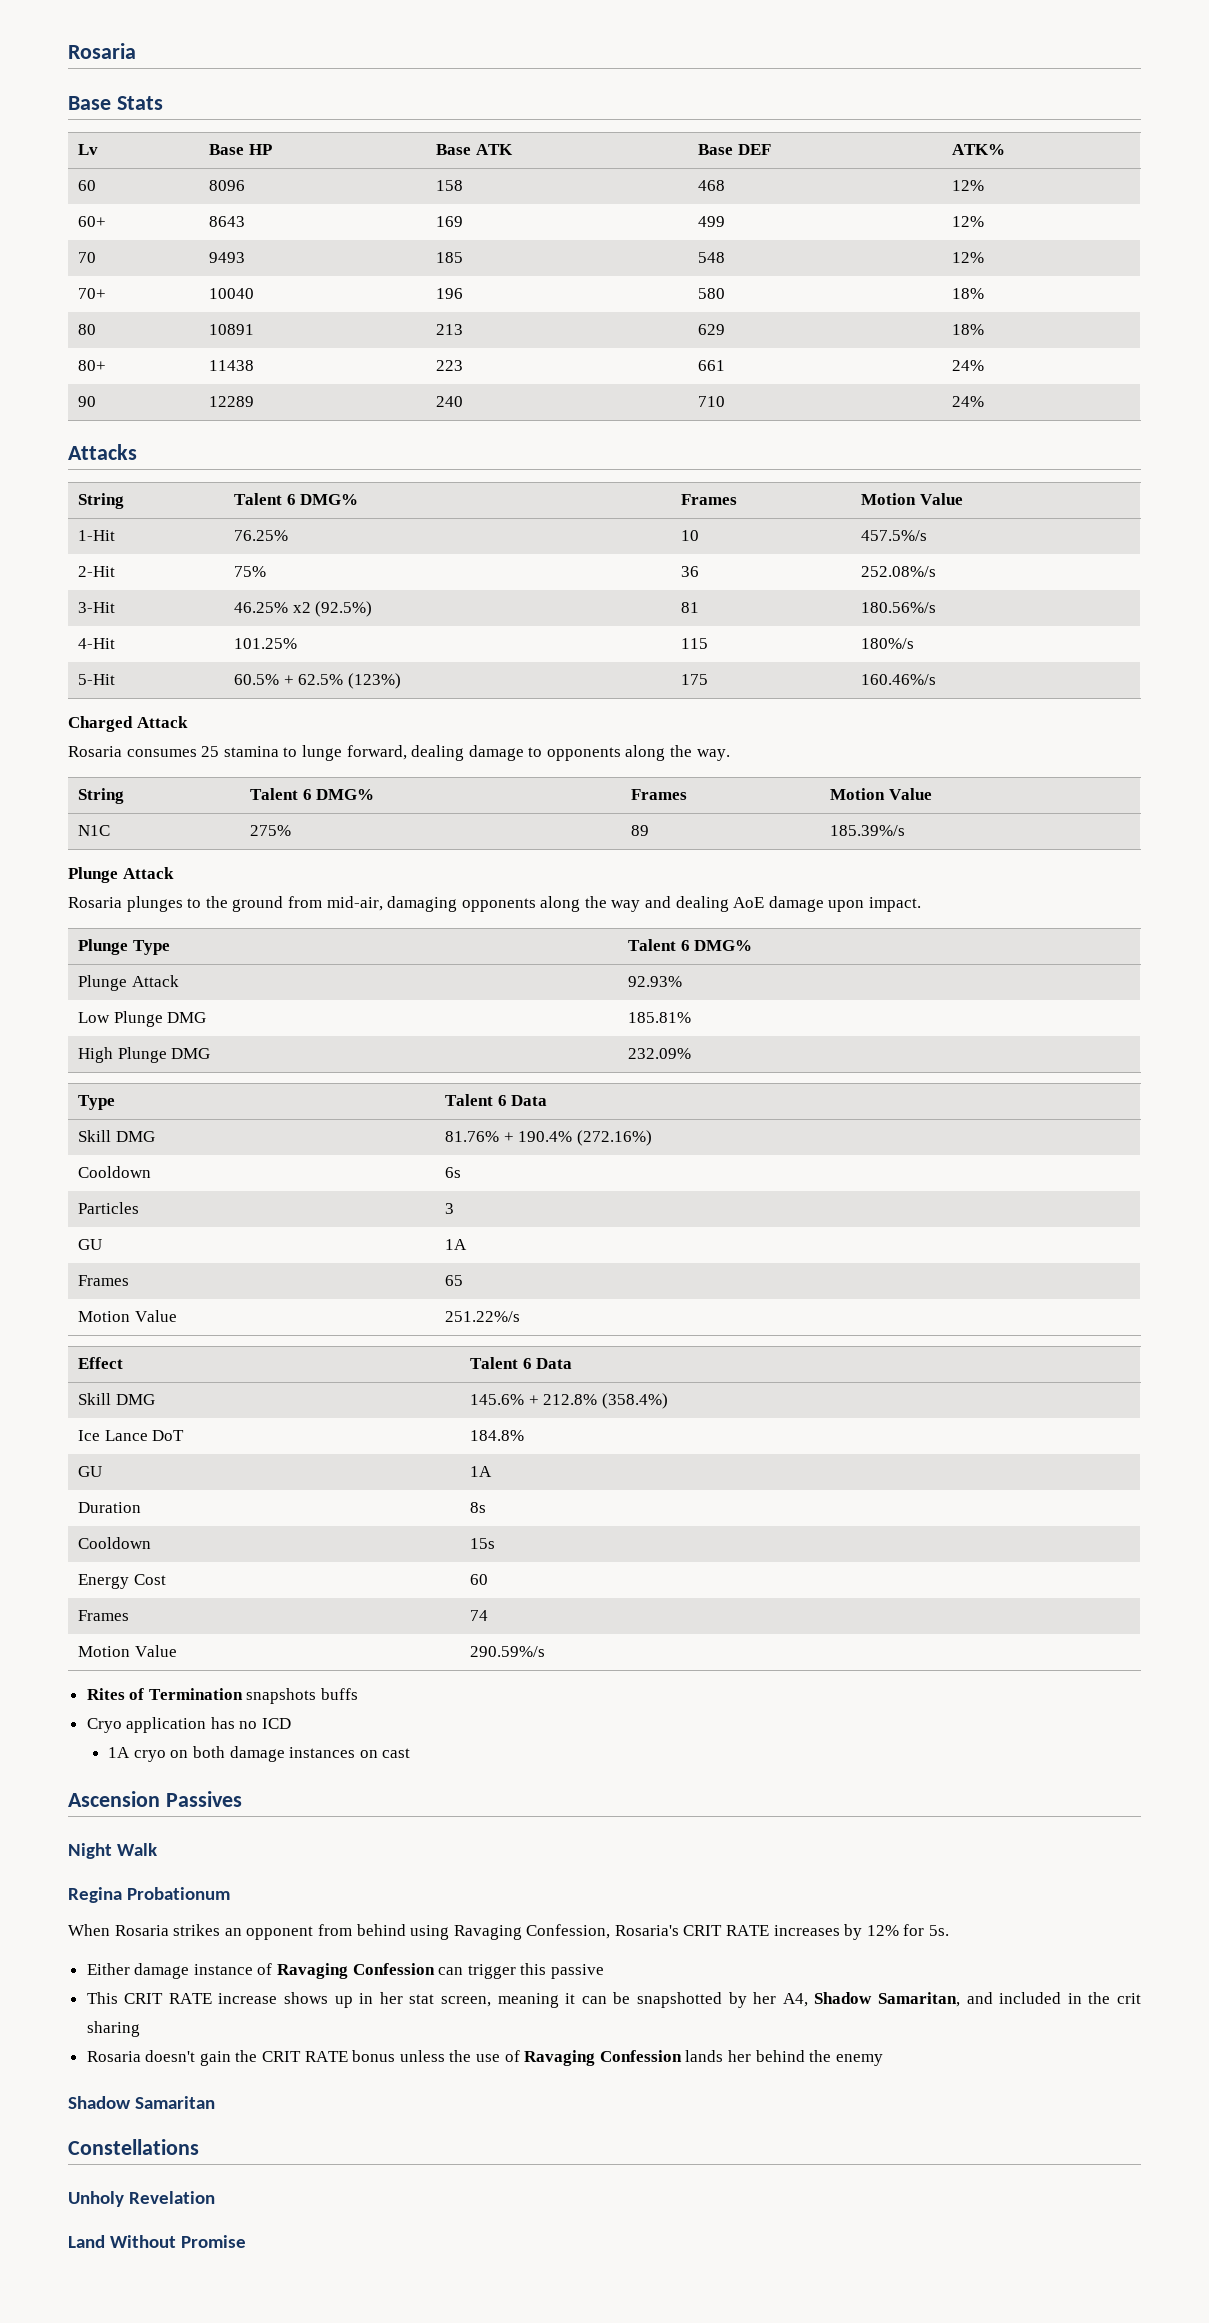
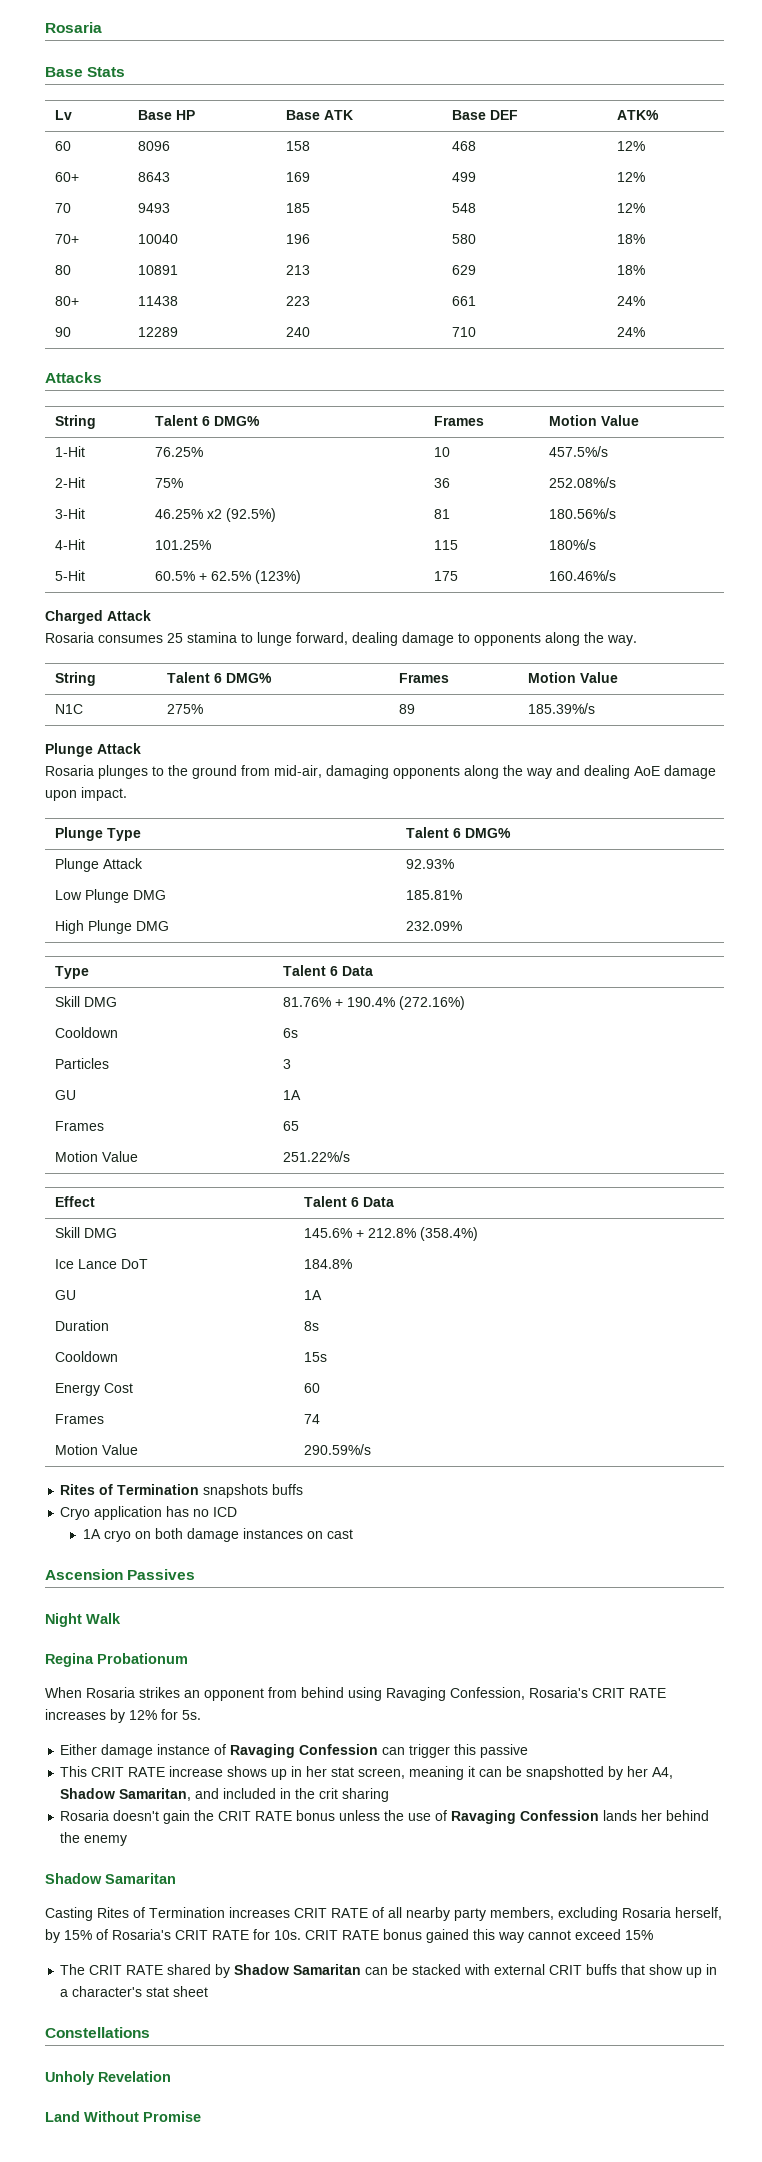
(216, 2102) none -> [45,1907,722,1921] [45,1929,653,1943] [60,1964,718,1978] [60,1986,209,1997] // Casting Rites of Termination increases CRIT RATE of all nearby party members, excluding Rosaria herself, by 15% of Rosaria's CRIT RATE for 10s. CRIT RATE bonus gained this way cannot exceed 15% // The CRIT RATE shared by Shadow Samaritan can be stacked with external CRIT buffs that show up in a character's stat sheet

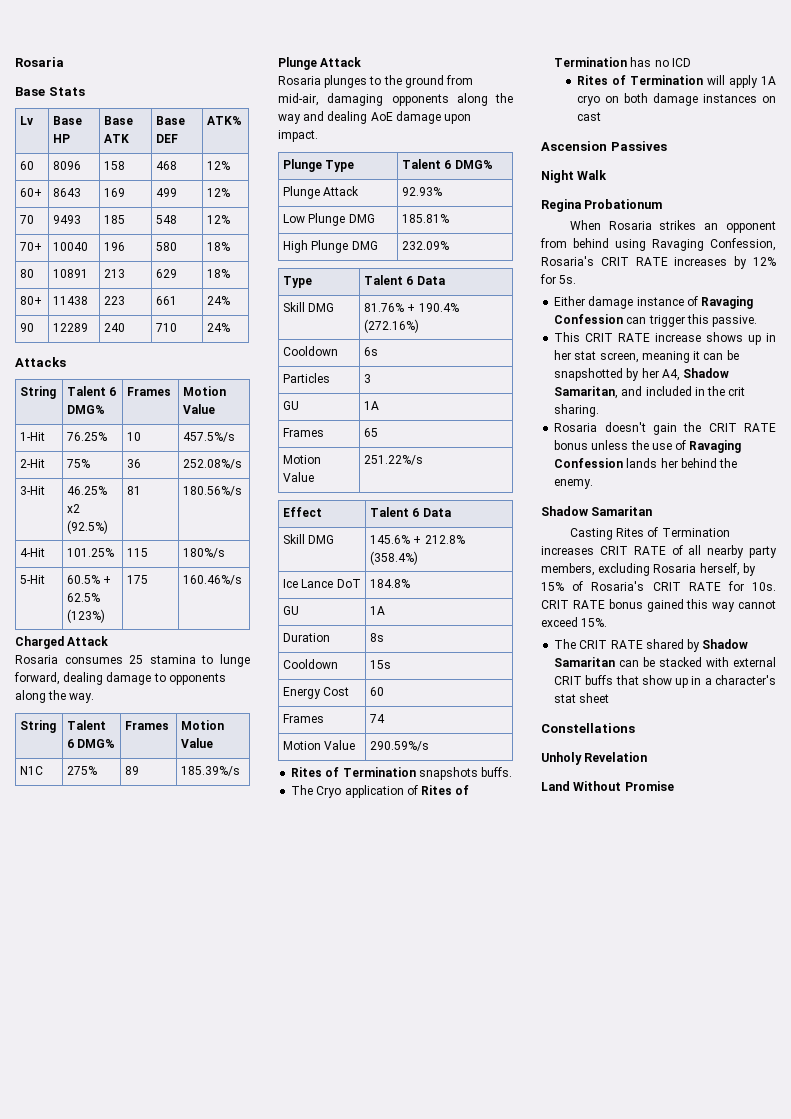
[272,1484,304,1495] [60,1506,238,1520] buffs // Cryo application has no ICD // -> [481,767,513,777] [291,785,470,798] [554,57,691,67] [577,75,759,88] buffs. // The Cryo application of Rites of Termination has no ICD // Rites of Termination will apply
[480,1744,529,1758] passive -> [712,315,758,327] passive.
[342,1788,390,1802] sharing -> [554,404,600,417] sharing.
[84,1835,128,1846] enemy -> [554,479,594,489] enemy.
[625,1930,653,1940] 15% -> [581,618,608,627] 15%.

